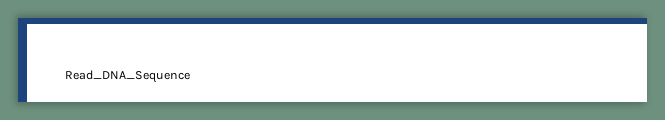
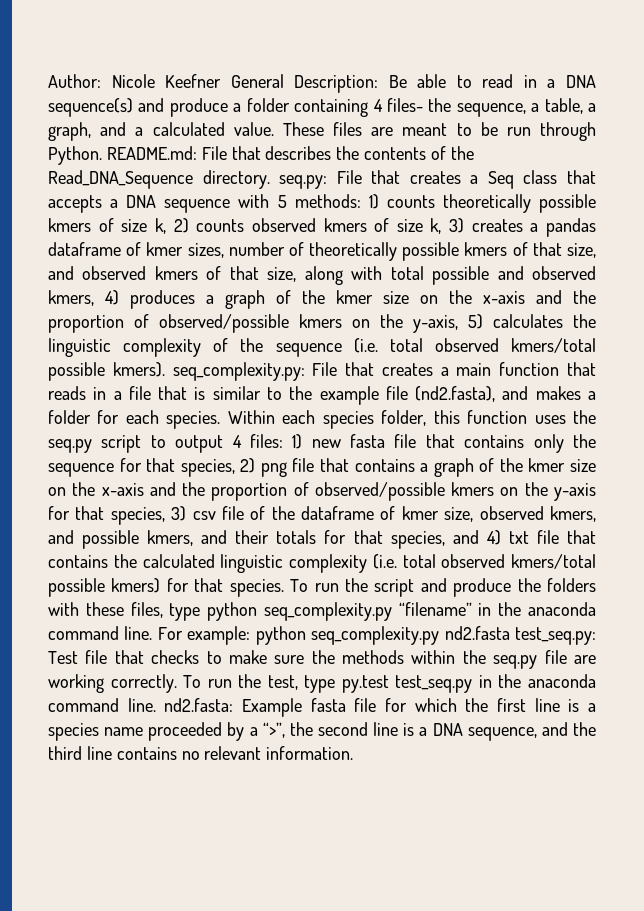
[65,70,190,83] Read_DNA_Sequence -> [48,74,597,93] [48,98,597,117] [48,122,597,141] [48,146,474,165] [48,170,596,189] [48,194,596,213] [48,218,597,237] [48,242,596,261] [48,266,596,285] [48,290,596,309] [48,314,596,333] [48,338,596,357] [48,362,596,381] [48,386,596,405] [48,410,596,429] [48,434,596,453] [48,458,596,477] [48,482,596,501] [48,506,597,525] [48,530,597,549] [48,554,596,573] [48,578,596,597] [48,602,596,621] [48,626,596,645] [48,650,597,669] [48,674,596,693] [48,698,597,717] [48,722,597,741] [48,746,354,760] Author: Nicole Keefner General Description: Be able to read in a DNA sequence(s) and produce a folder containing 4 files- the sequence, a table, a graph, and a calculated value. These files are meant to be run through Python. README.md: File that describes the contents of the Read_DNA_Sequence directory. seq.py: File that creates a Seq class that accepts a DNA sequence with 5 methods: 1) counts theoretically possible kmers of size k, 2) counts observed kmers of size k, 3) creates a pandas dataframe of kmer sizes, number of theoretically possible kmers of that size, and observed kmers of that size, along with total possible and observed kmers, 4) produces a graph of the kmer size on the x-axis and the proportion of observed/possible kmers on the y-axis, 5) calculates the linguistic complexity of the sequence (i.e. total observed kmers/total possible kmers). seq_complexity.py: File that creates a main function that reads in a file that is similar to the example file (nd2.fasta), and makes a folder for each species. Within each species folder, this function uses the seq.py script to output 4 files: 1) new fasta file that contains only the sequence for that species, 2) png file that contains a graph of the kmer size on the x-axis and the proportion of observed/possible kmers on the y-axis for that species, 3) csv file of the dataframe of kmer size, observed kmers, and possible kmers, and their totals for that species, and 4) txt file that contains the calculated linguistic complexity (i.e. total observed kmers/total possible kmers) for that species. To run the script and produce the folders with these files, type python seq_complexity.py “filename” in the anaconda command line. For example: python seq_complexity.py nd2.fasta test_seq.py: Test file that checks to make sure the methods within the seq.py file are working correctly. To run the test, type py.test test_seq.py in the anaconda command line. nd2.fasta: Example fasta file for which the first line is a species name proceeded by a “>”, the second line is a DNA sequence, and the third line contains no relevant information.

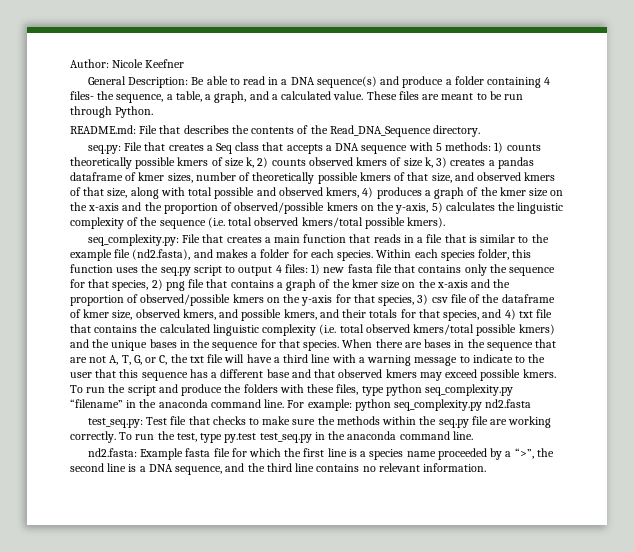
(222, 81) none -> (185, 63) //
(102, 155) none -> (154, 112) //
(270, 179) none -> (481, 131) //
(165, 369) none -> (446, 222) //
[166,578,284,597] for that species. -> [70,339,557,351] [70,354,546,366] [70,369,556,381] and the unique bases in the sequence for that species. When there are bases in the sequence that are not A, T, G, or C, the txt file will have a third line with a warning message to indicate to the user that this sequence has a different base and that observed kmers may exceed possible kmers.
(510, 633) none -> (532, 403) //
(156, 705) none -> (473, 435) //

